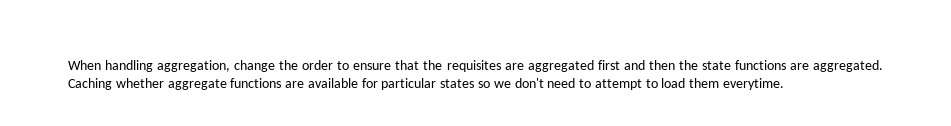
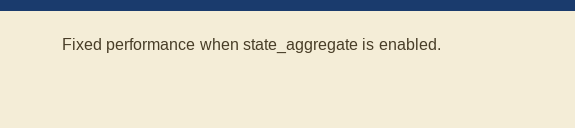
[68,60,883,72] [68,78,785,90] When handling aggregation, change the order to ensure that the requisites are aggregated first and then the state functions are aggregated. Caching whether aggregate functions are available for particular states so we don't need to attempt to load them everytime. -> [62,38,441,54] Fixed performance when state_aggregate is enabled.

